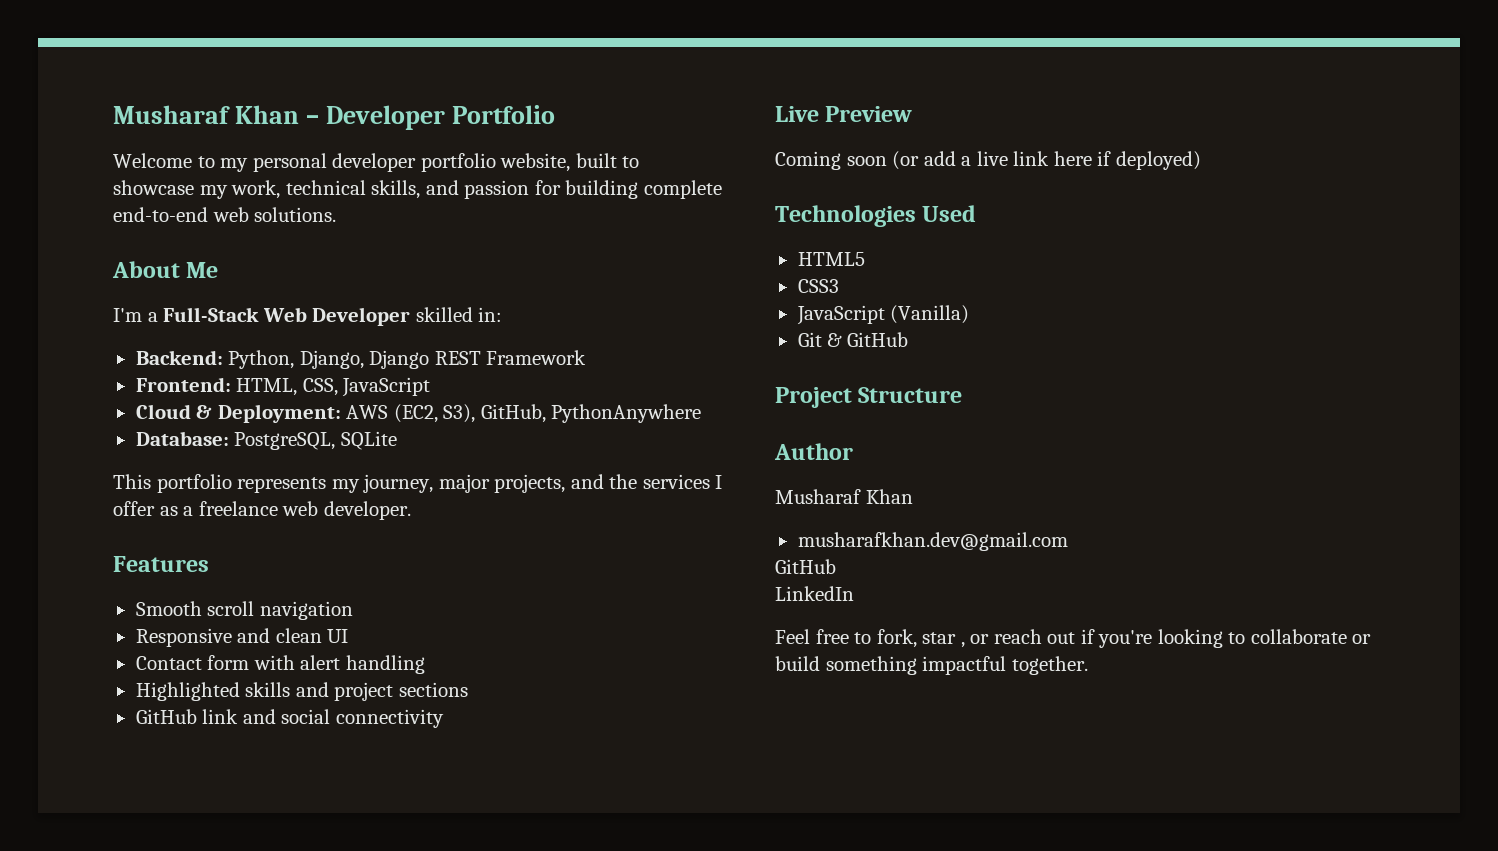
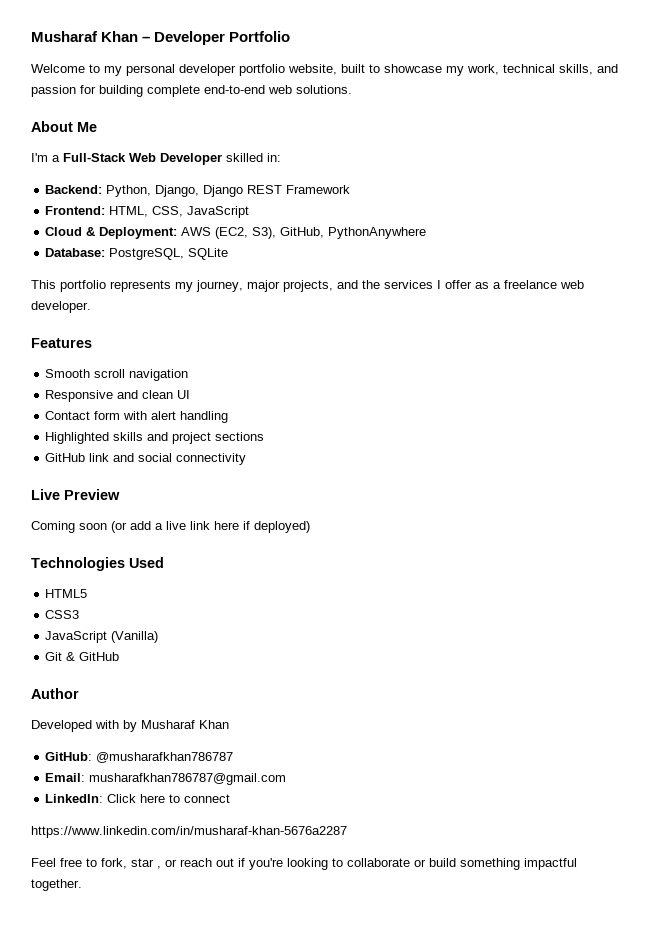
[775,387,963,408] // Project Structure -> (120, 656) none
(853, 451) none -> [31,720,137,732] Developed with by
[797,532,1068,551] [775,559,836,574] [775,586,854,601] musharafkhan.dev@gmail.com // GitHub // LinkedIn -> [45,752,234,763] [45,773,287,785] [45,794,231,803] [31,826,347,838] GitHub: @musharafkhan786787 // Email: musharafkhan786787@gmail.com // LinkedIn: Click here to connect // https://www.linkedin.com/in/musharaf-khan-5676a2287

